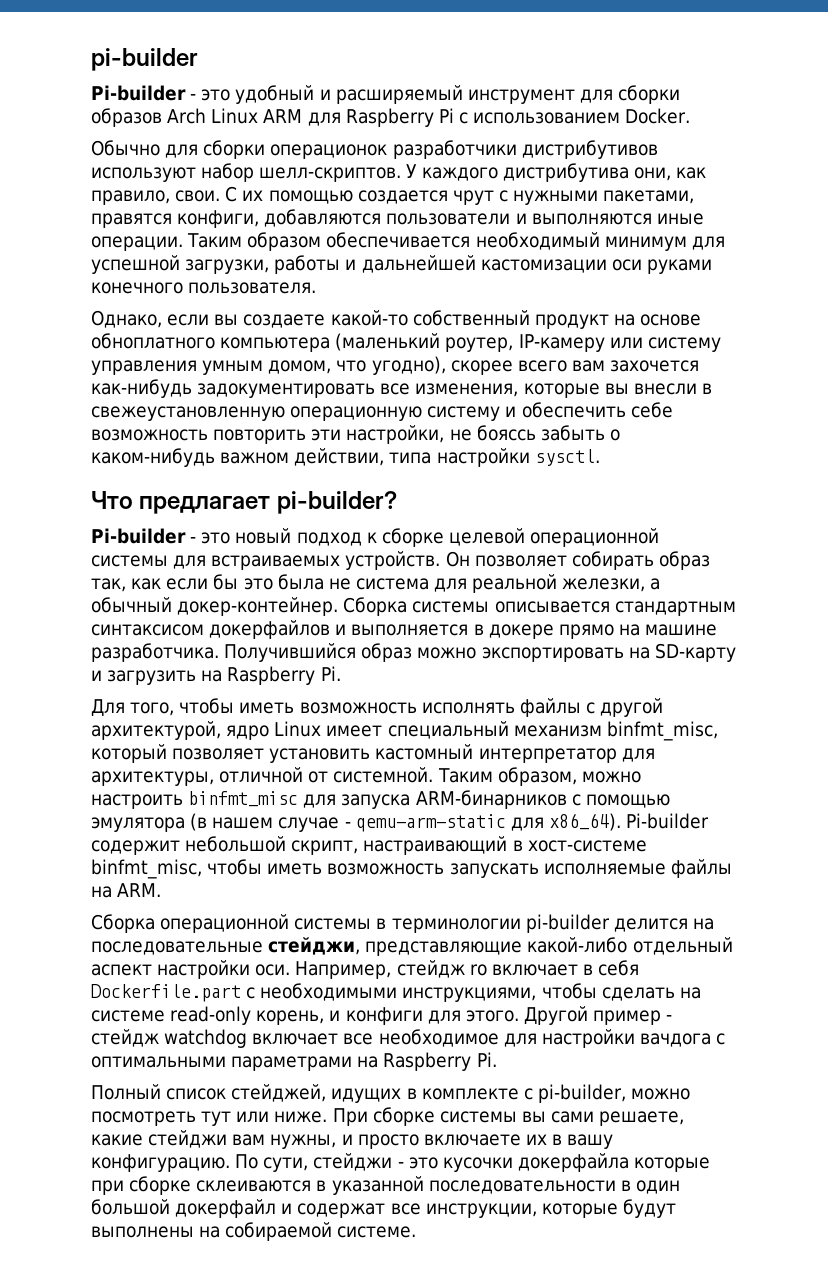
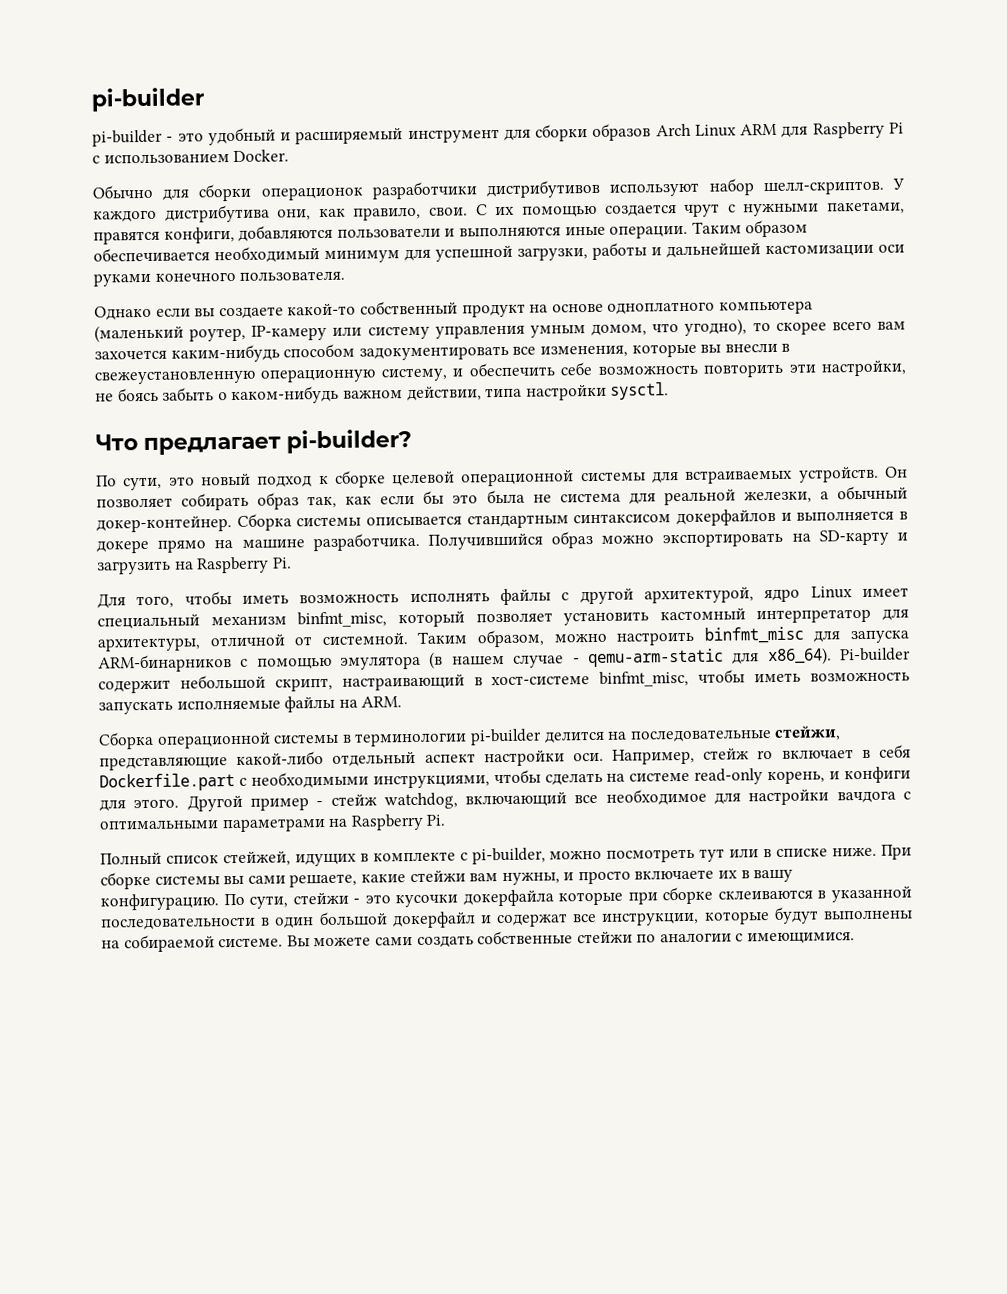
[91,85,186,101] Pi-builder -> [92,129,163,147] pi-builder
[91,310,162,328] Однако, -> [94,305,152,321] Однако
[91,333,215,349] обноплатного -> [607,301,716,315] одноплатного
(446, 365) none -> [752,321,771,332] то
[91,379,192,398] как-нибудь -> [170,343,356,363] каким-нибудь способом
[427,406,501,421] систему -> [380,367,448,382] систему,
[476,425,536,441] бояссь -> [117,387,159,402] боясь
[91,528,197,544] Pi-builder - -> [96,475,163,491] По сути,
[268,937,361,955] стейджи, -> [774,725,842,741] стейжи,
[396,960,465,978] стейдж -> [703,747,750,760] стейж
[91,1029,339,1048] стейдж watchdog включает -> [330,791,568,810] стейж watchdog, включающий
[231,1084,327,1102] стейджей, -> [222,850,291,867] стейжей,
(270, 1116) none -> [763,848,829,858] в списке
[148,1130,228,1148] стейджи -> [409,869,466,883] стейжи
[313,1153,393,1171] стейджи -> [292,891,349,905] стейжи
(417, 1232) none -> [286,930,856,948] Вы можете сами создать собственные стейжи по аналогии с имеющимися.

